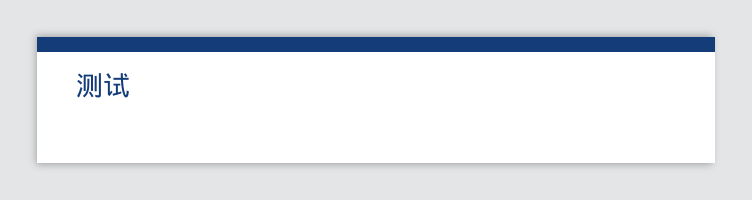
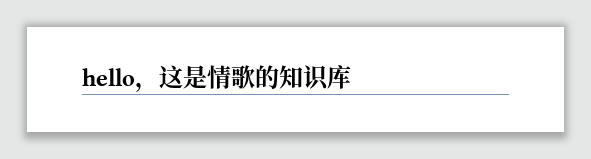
[76,73,130,98] 测试 -> [82,64,351,92] hello，这是情歌的知识库

